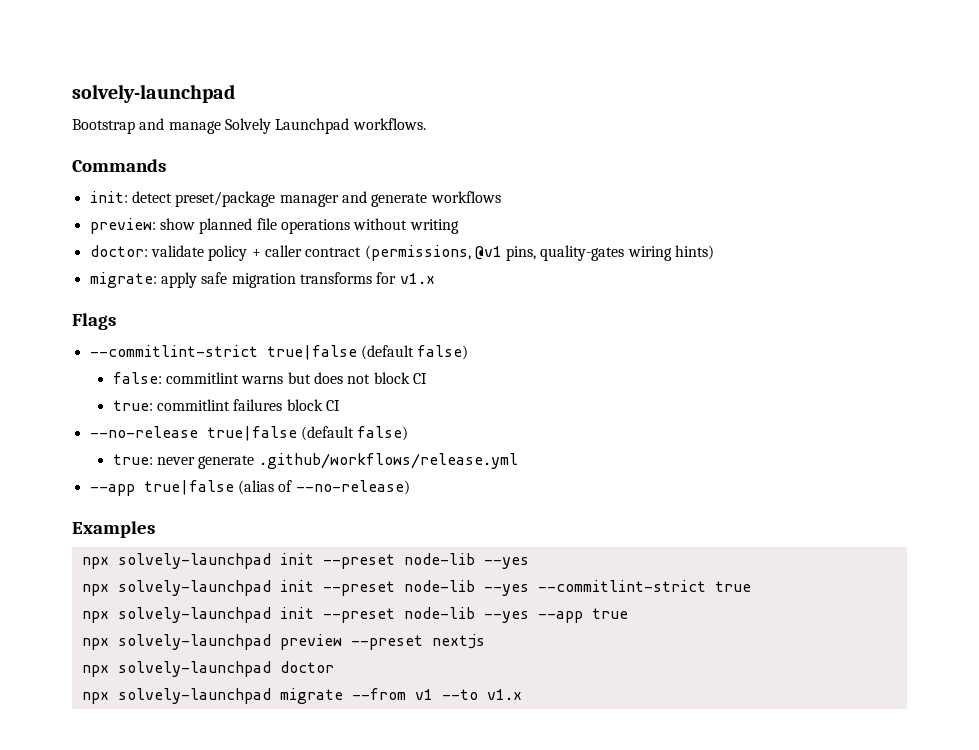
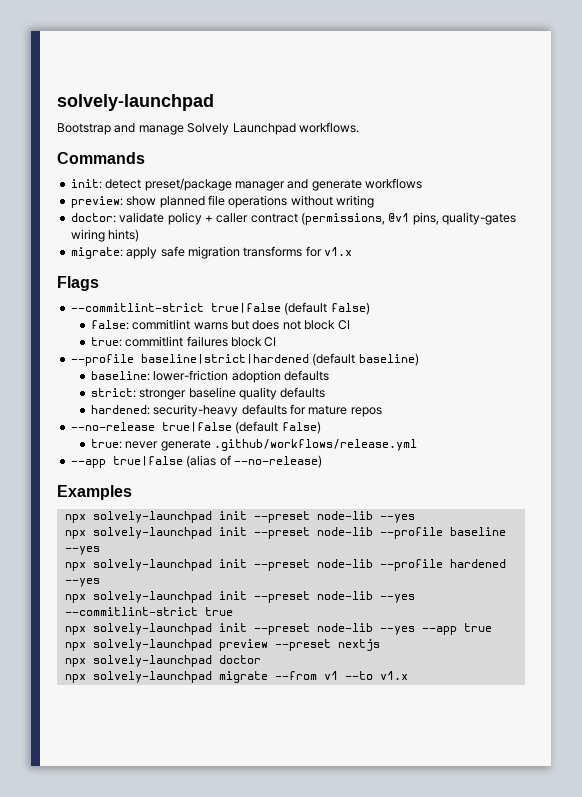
(340, 405) none -> [70,353,419,366] [90,370,330,383] [90,387,326,400] [90,404,382,417] // --profile baseline|strict|hardened (default baseline) // baseline: lower-friction adoption defaults // strict: stronger baseline quality defaults // hardened: security-heavy defaults for mature repos
(529, 563) none -> [64,527,506,539] [64,546,100,555] [64,559,506,571] [64,578,100,587] // npx solvely-launchpad init --preset node-lib --profile baseline --yes // npx solvely-launchpad init --preset node-lib --profile hardened --yes

